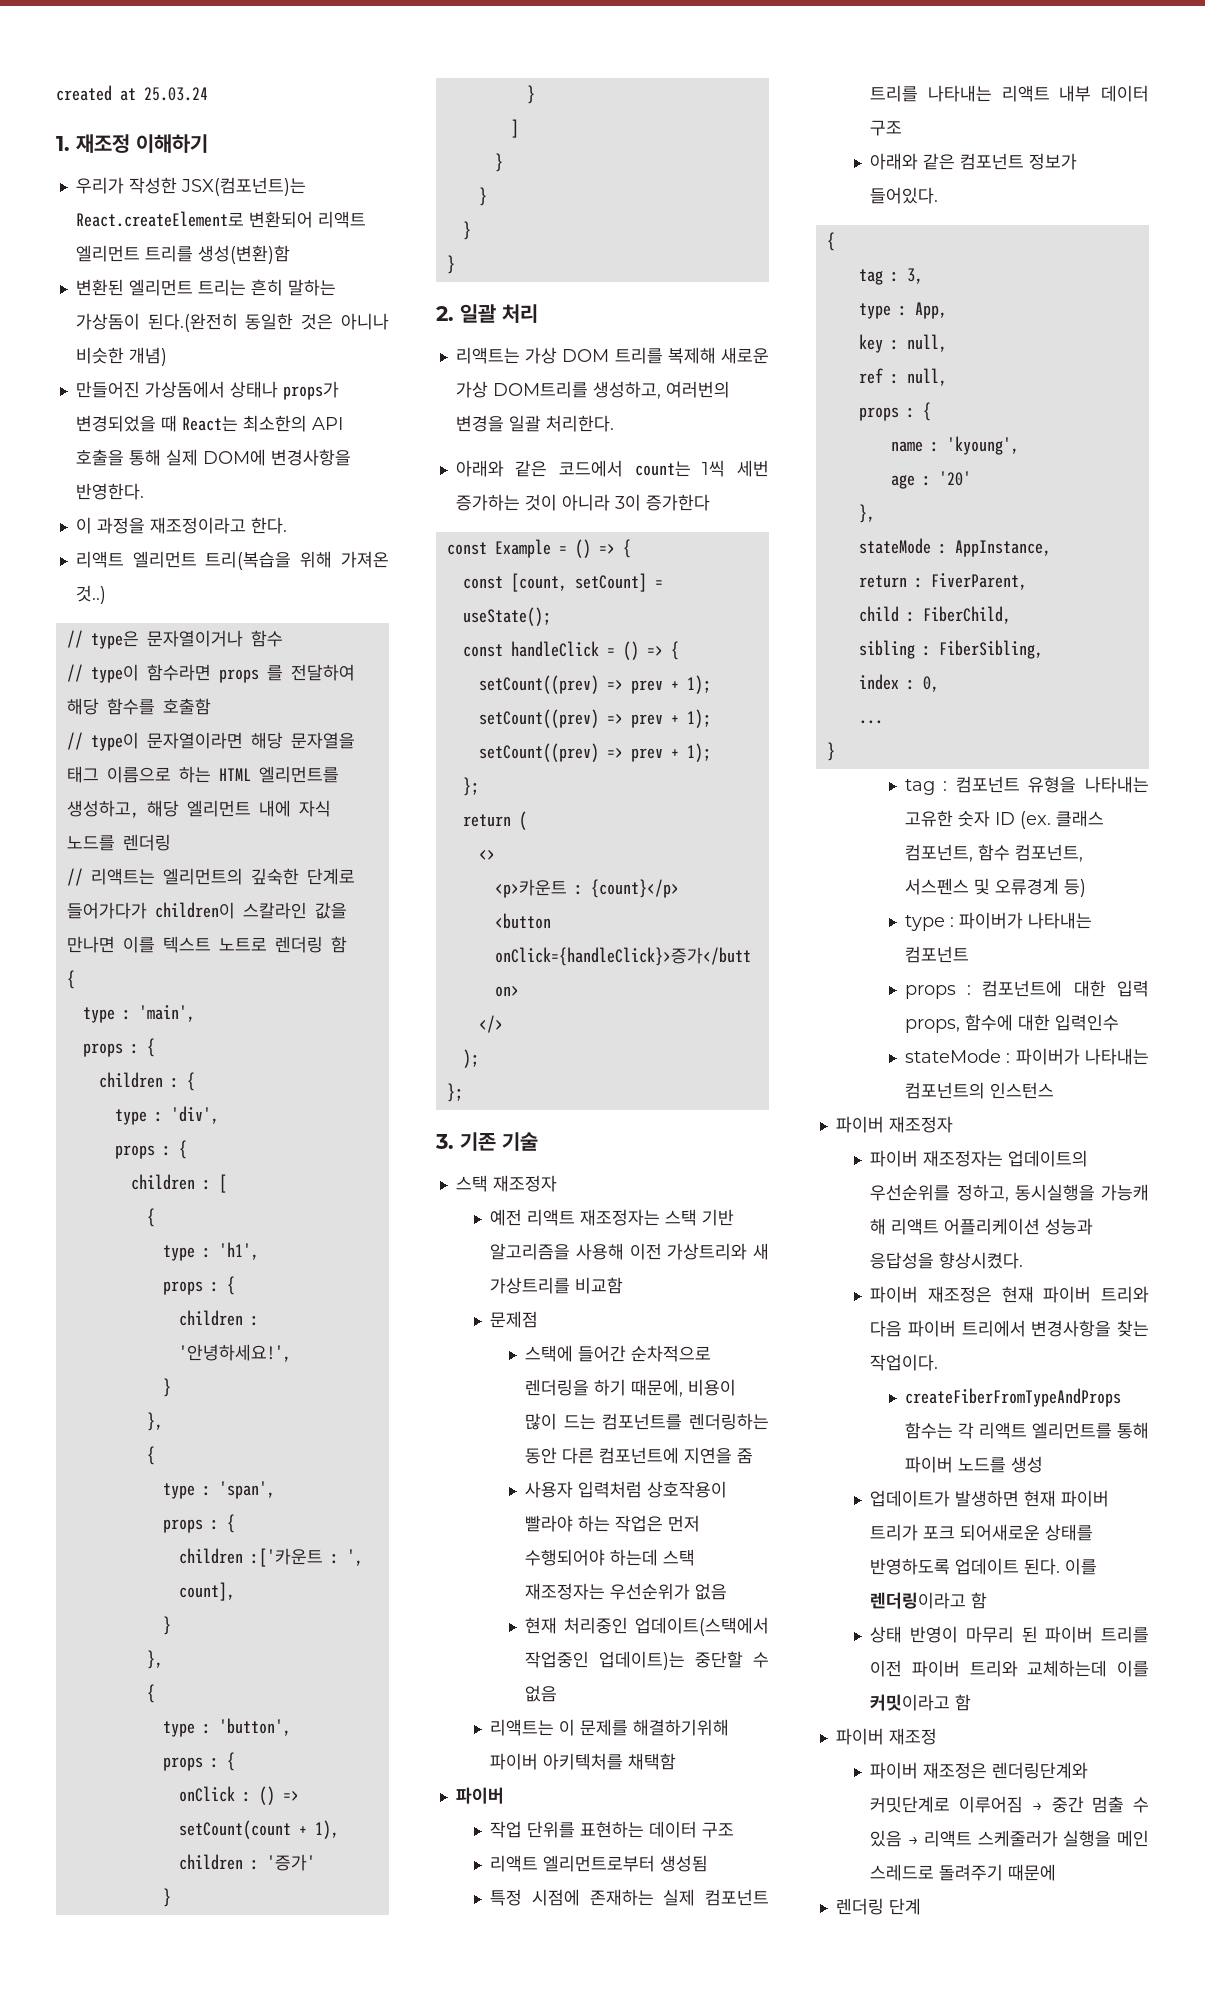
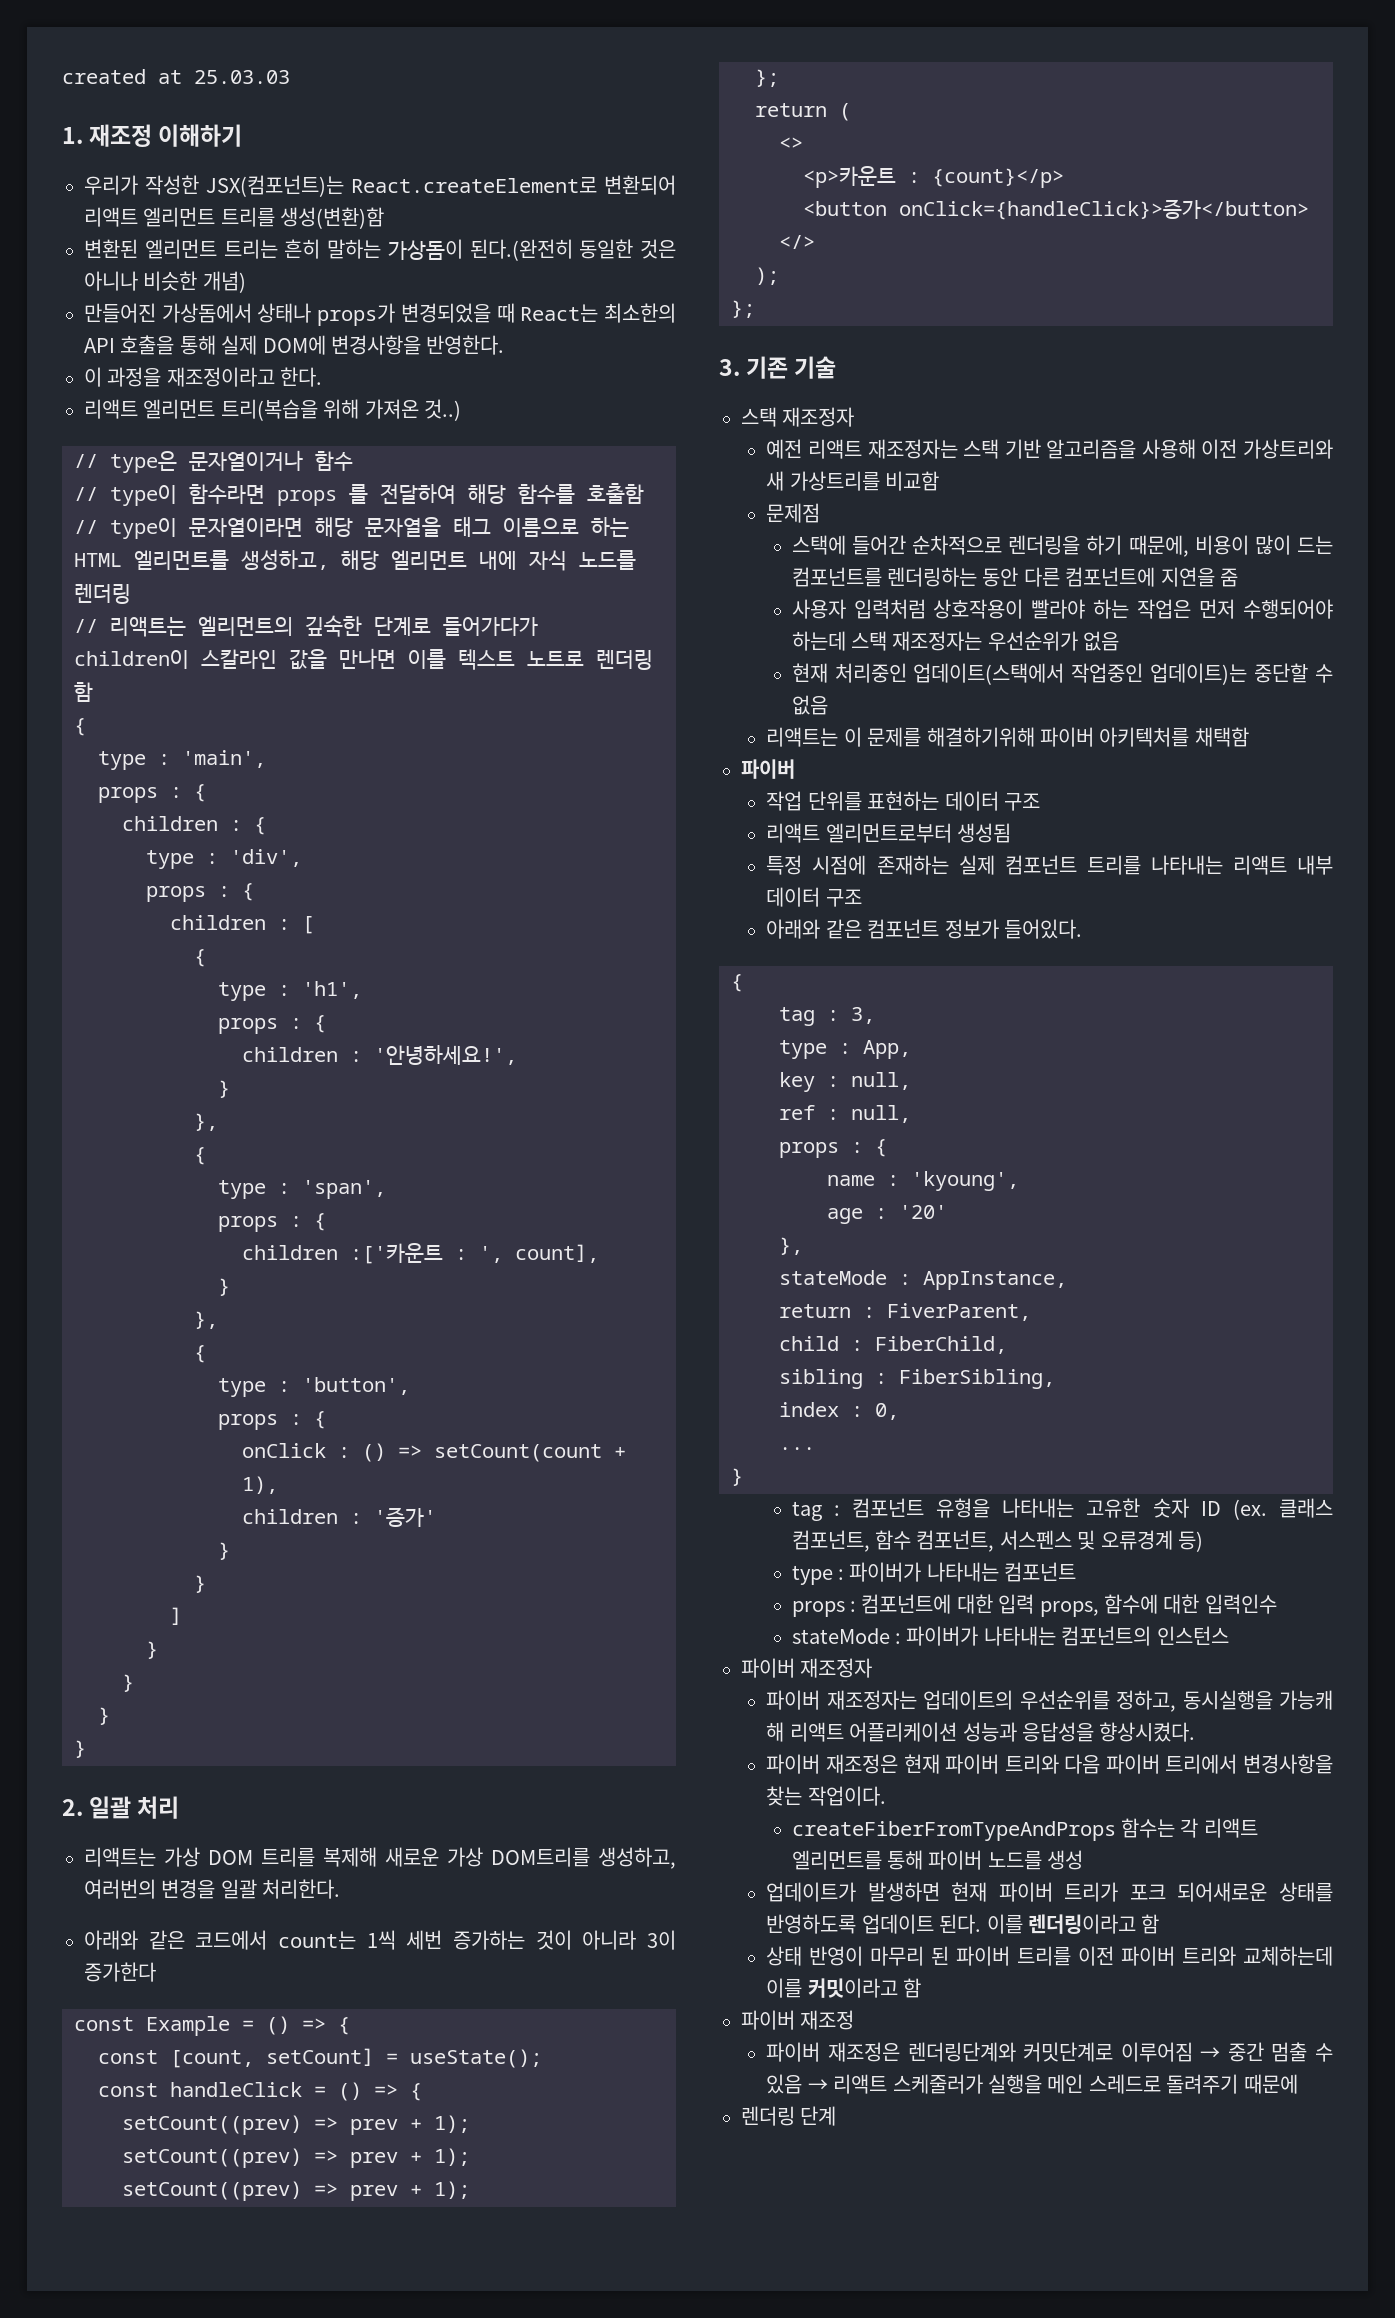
[144,87,208,101] 25.03.24 -> [194,70,290,84] 25.03.03

